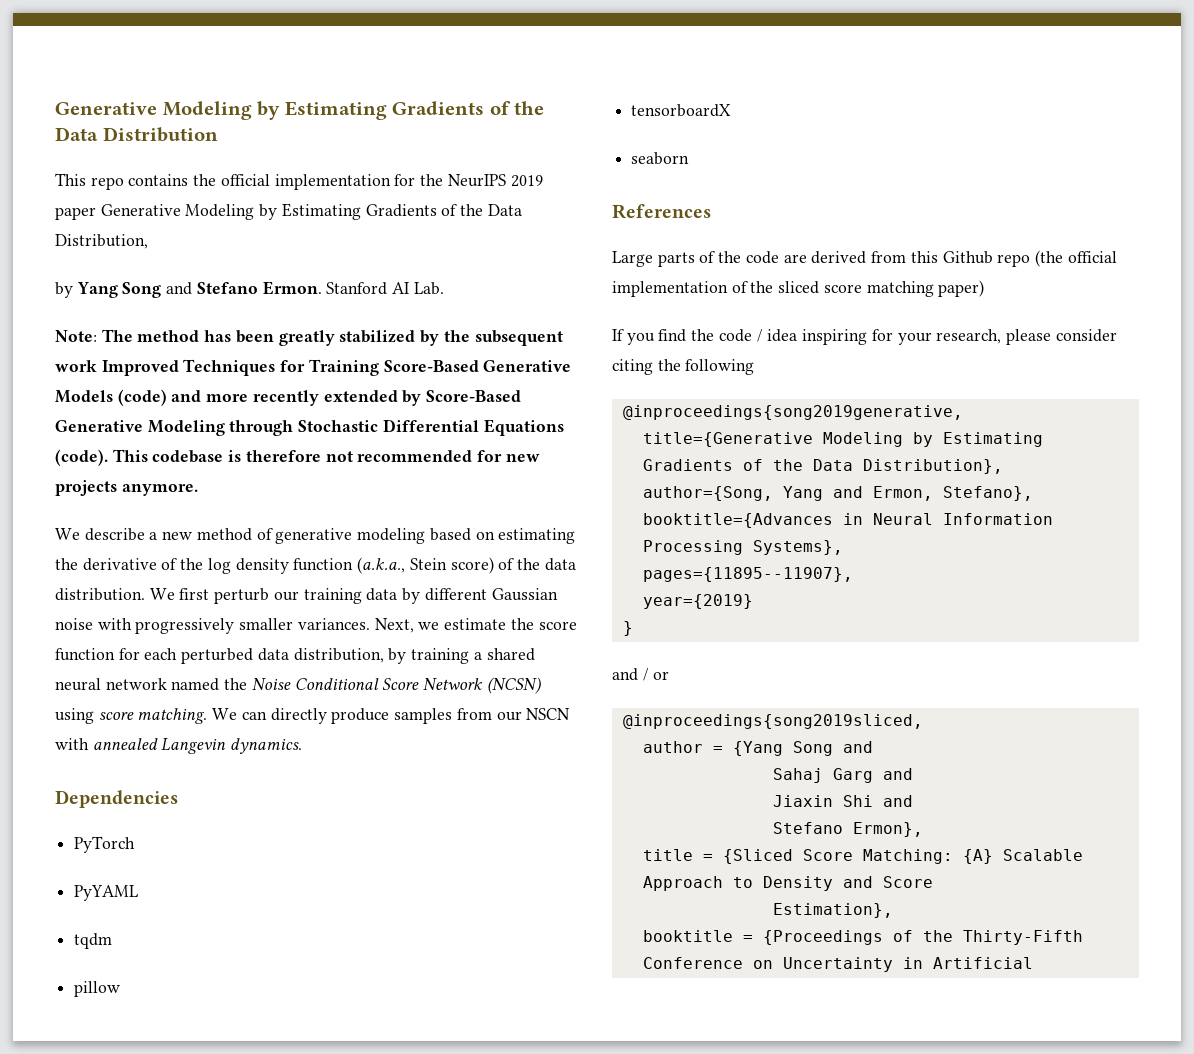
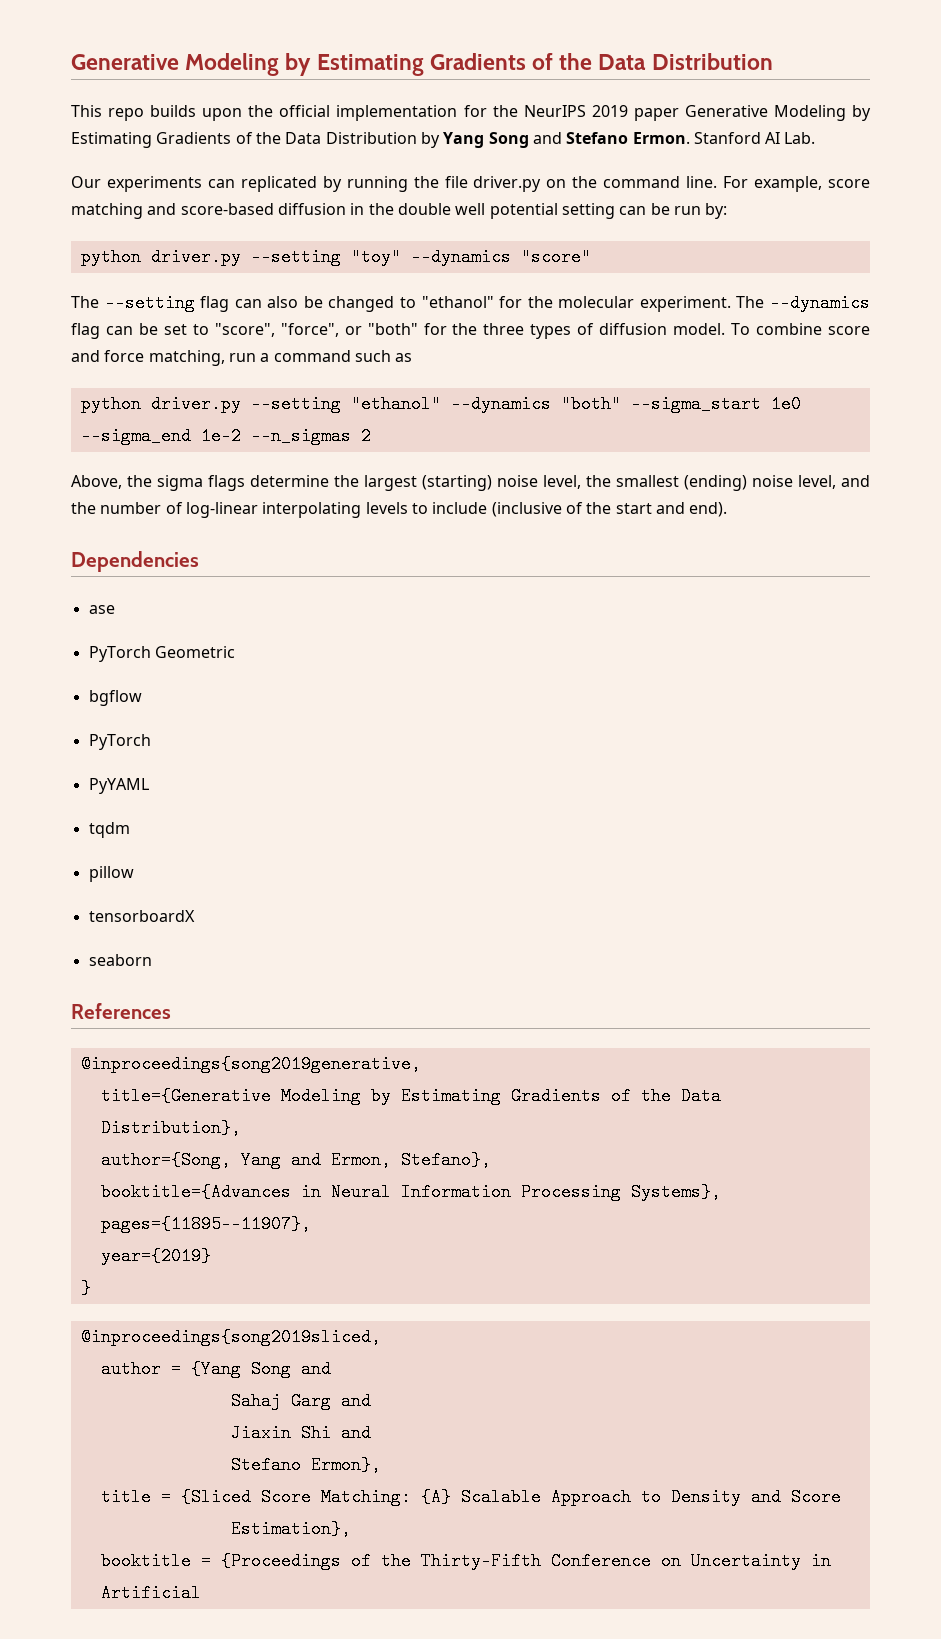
[128,174,189,186] contains -> [150,105,243,121] builds upon
[55,234,148,249] Distribution, // -> [325,132,417,144] Distribution
[55,329,563,346] [55,359,572,376] [55,389,522,406] [55,419,564,436] [55,449,540,466] [55,480,198,496] [55,528,576,544] [55,557,576,574] [55,588,558,604] [55,618,577,634] [55,648,535,664] [55,677,541,694] [55,708,571,724] [55,738,303,754] [55,790,178,808] Note: The method has been greatly stabilized by the subsequent work Improved Techniques for Training Score-Based Generative Models (code) and more recently extended by Score-Based Generative Modeling through Stochastic Differential Equations (code). This codebase is therefore not recommended for new projects anymore. // We describe a new method of generative modeling based on estimating the derivative of the log density function (a.k.a., Stein score) of the data distribution. We first perturb our training data by different Gaussian noise with progressively smaller variances. Next, we estimate the score function for each perturbed data distribution, by training a shared neural network named the Noise Conditional Score Network (NCSN) using score matching. We can directly produce samples from our NSCN with annealed Langevin dynamics. // Dependencies -> [71,176,871,192] [71,203,728,219] [80,248,591,266] [71,294,870,312] [71,323,871,339] [71,350,413,366] [80,395,801,413] [80,427,371,445] [71,475,870,491] [71,502,728,518] [71,551,199,572] [88,605,115,614] [88,646,235,662] [88,690,142,706] Our experiments can replicated by running the file driver.py on the command line. For example, score matching and score-based diffusion in the double well potential setting can be run by: // python driver.py --setting "toy" --dynamics "score" // The --setting flag can also be changed to "ethanol" for the molecular experiment. The --dynamics flag can be set to "score", "force", or "both" for the three types of diffusion model. To combine score and force matching, run a command such as // python driver.py --setting "ethanol" --dynamics "both" --sigma_start 1e0 --sigma_end 1e-2 --n_sigmas 2 // Above, the sigma flags determine the largest (starting) noise level, the smallest (ending) noise level, and the number of log-linear interpolating levels to include (inclusive of the start and end). // Dependencies // ase // PyTorch Geometric // bgflow
[612,250,1117,267] [612,280,985,297] [612,329,1117,345] [612,359,755,375] // Large parts of the code are derived from this Github repo (the official implementation of the sliced score matching paper) // If you find the code / idea inspiring for your research, please consider citing the following -> (171, 1011) none
[612,668,670,681] // and / or -> (91, 1288) none

